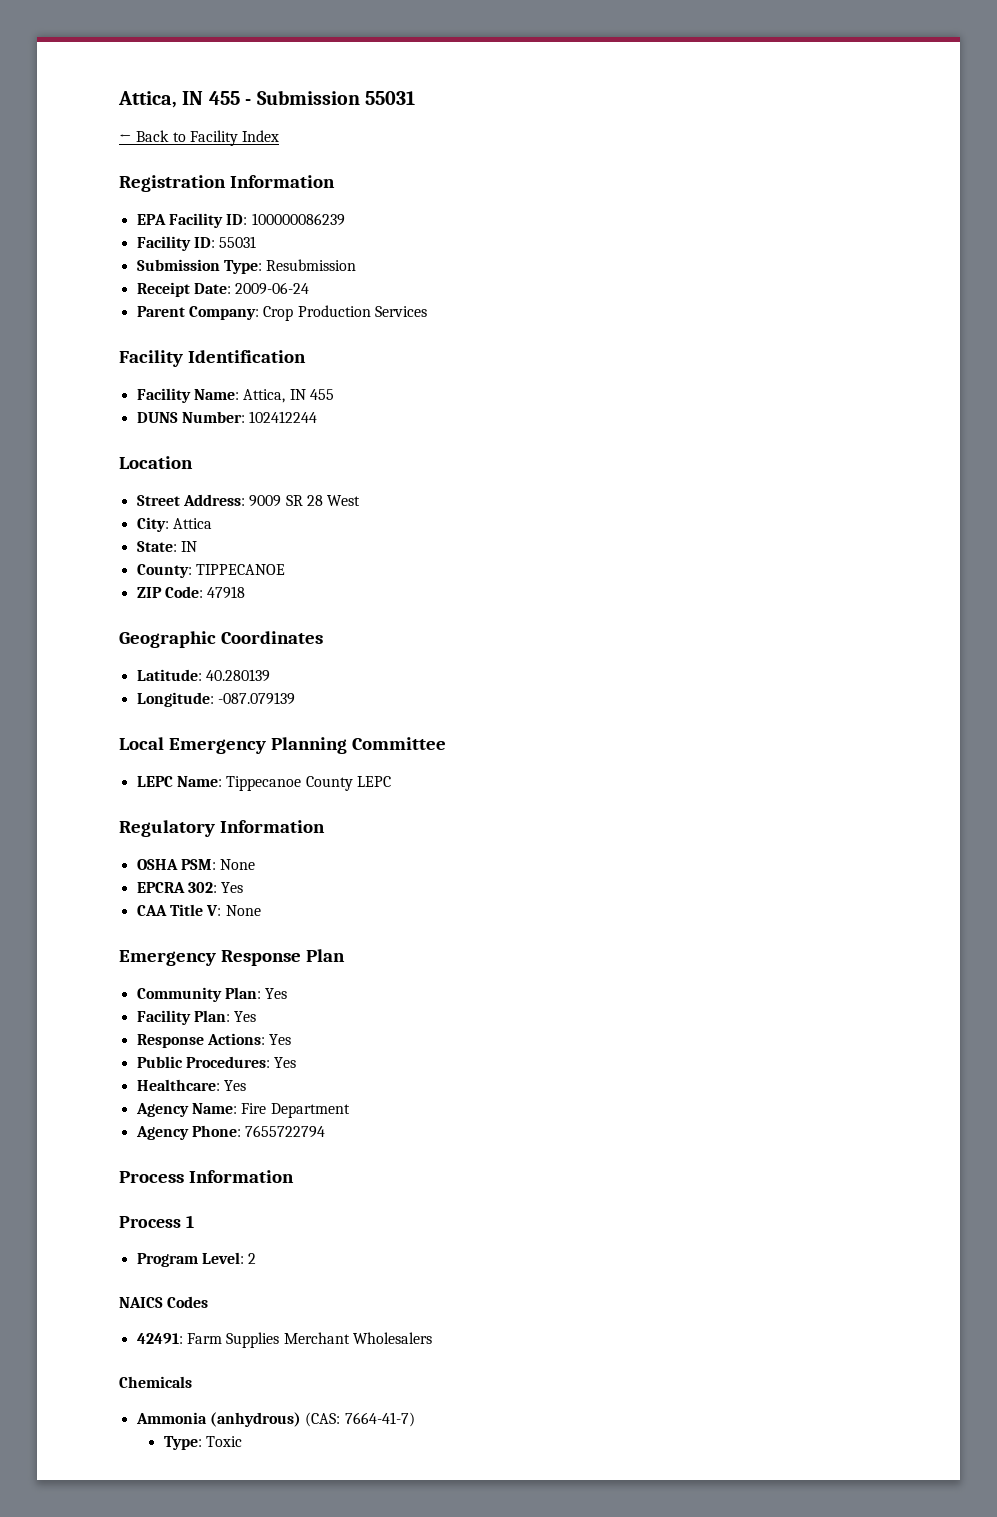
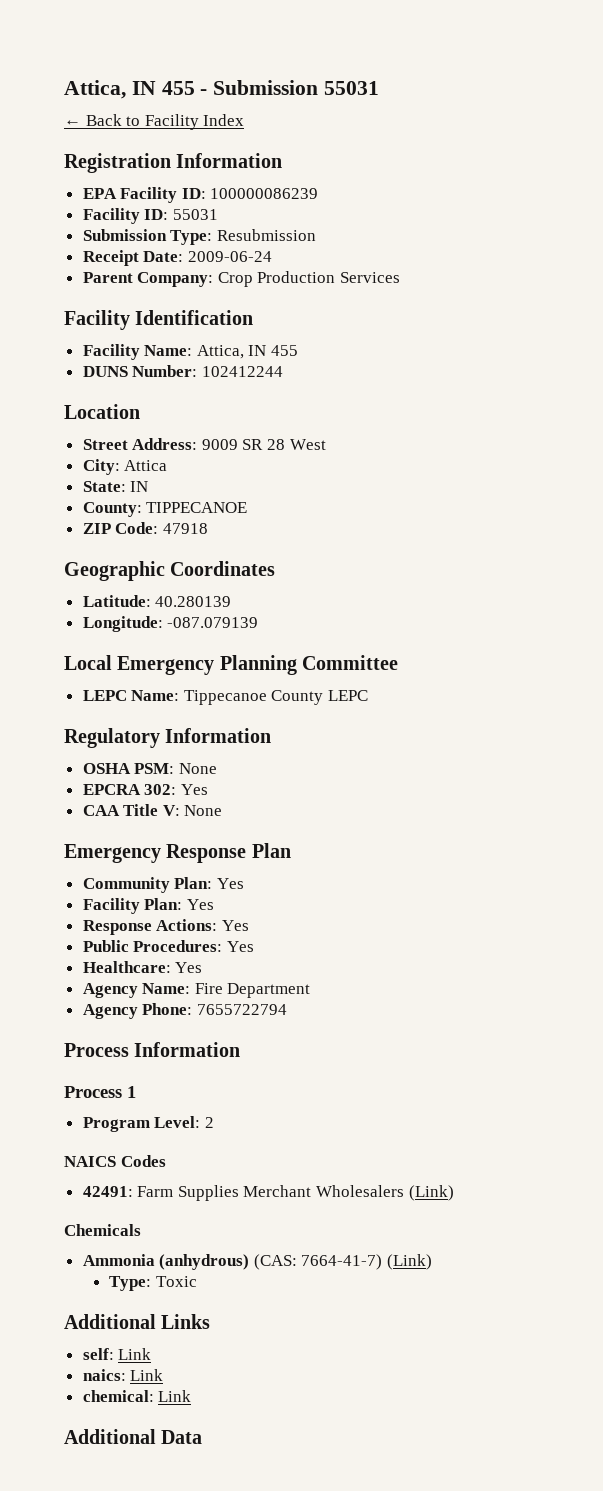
(432, 1338) none -> [408,1185,454,1201] (Link)
(415, 1419) none -> [387,1254,433,1270] (Link)
(243, 1441) none -> [64,1314,211,1329] [82,1348,152,1360] [82,1369,164,1381] [82,1390,192,1402] [64,1429,203,1444] // Additional Links // self: Link // naics: Link // chemical: Link // Additional Data

